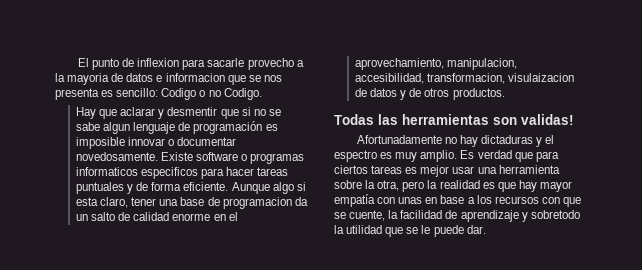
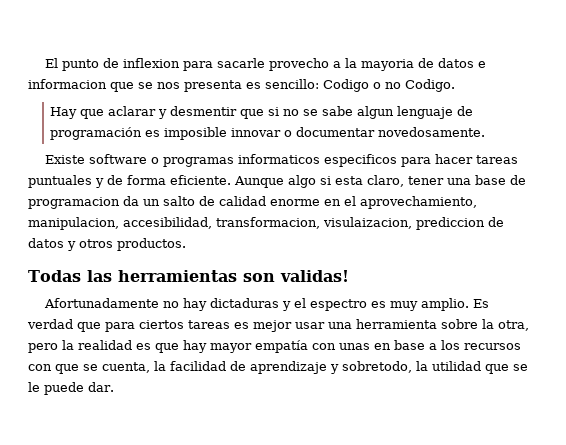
(159, 156) none -> (486, 132) //
[508,73,575,82] visulaizacion -> [323,217,485,230] visulaizacion, prediccion
[409,88,422,97] de -> (76, 246) none
[349,210,386,221] cuente, -> [102,362,150,373] cuenta,
[530,210,580,219] sobretodo -> [342,361,412,373] sobretodo,

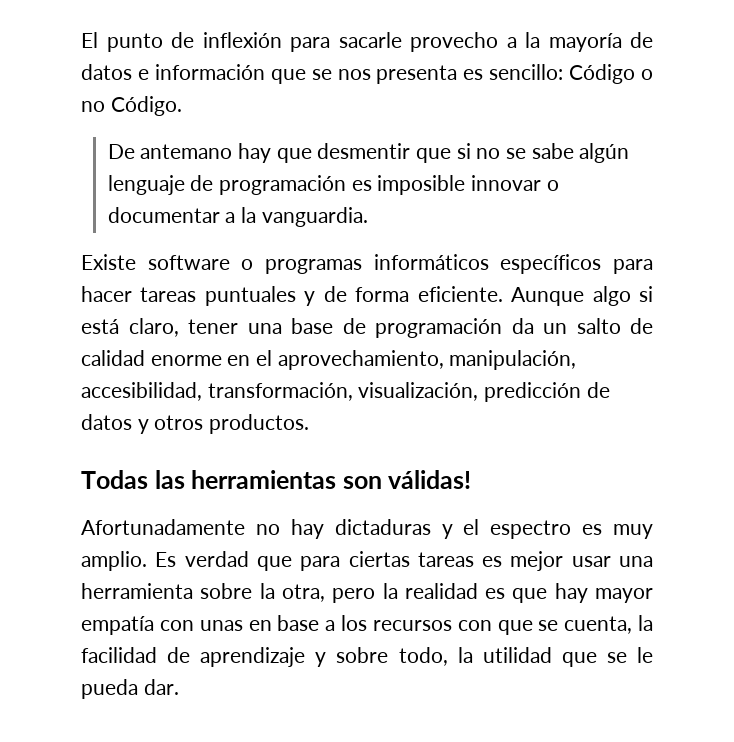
[123,58,181,68] inflexion -> [202,32,282,48] inflexión
[361,59,415,71] mayoria -> [548,33,622,52] mayoría
[28,79,107,89] informacion -> [154,64,265,80] información
[323,79,369,92] Codigo -> [569,64,636,84] Código
[405,79,455,92] [50,106,168,119] Codigo. // Hay que aclarar y -> [110,96,182,116] [107,143,312,163] Código. // De antemano hay que
[357,106,395,119] algun -> [579,143,630,163] algún
[378,127,486,137] novedosamente. -> [225,207,368,227] a la vanguardia.
[238,154,398,167] informaticos especificos -> [373,254,602,274] informáticos específicos
[335,176,363,185] esta -> [81,319,119,334] está
[28,197,120,209] programacion -> [375,318,502,338] programación
[28,217,485,230] manipulacion, accesibilidad, transformacion, visulaizacion, prediccion -> [449,350,577,370] [81,382,582,402] manipulación, accesibilidad, transformación, visualización, predicción
[279,270,349,282] validas! -> [388,470,472,489] válidas!
[139,320,184,329] ciertos -> [348,551,410,567] ciertas
[342,361,412,373] sobretodo, -> [336,647,448,666] sobre todo,
[44,382,84,395] puede -> [81,679,138,699] pueda

